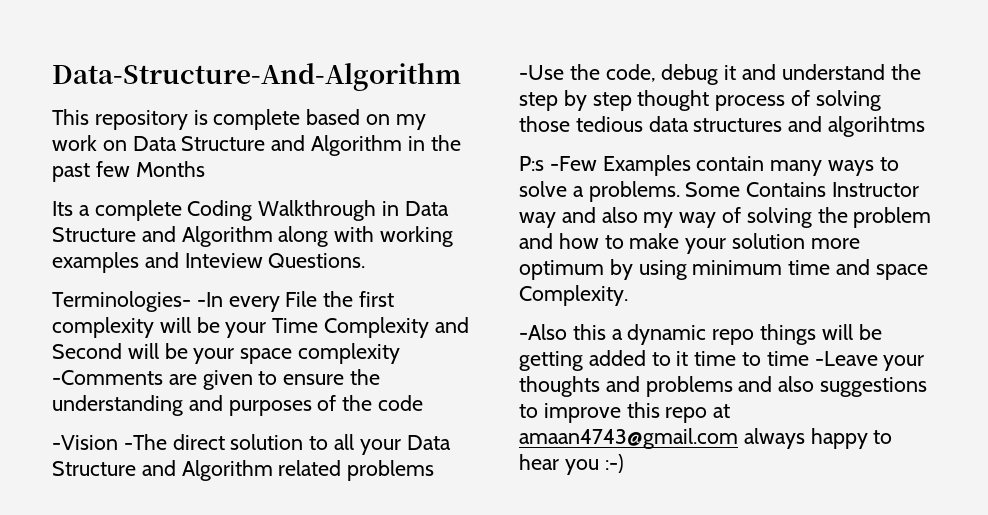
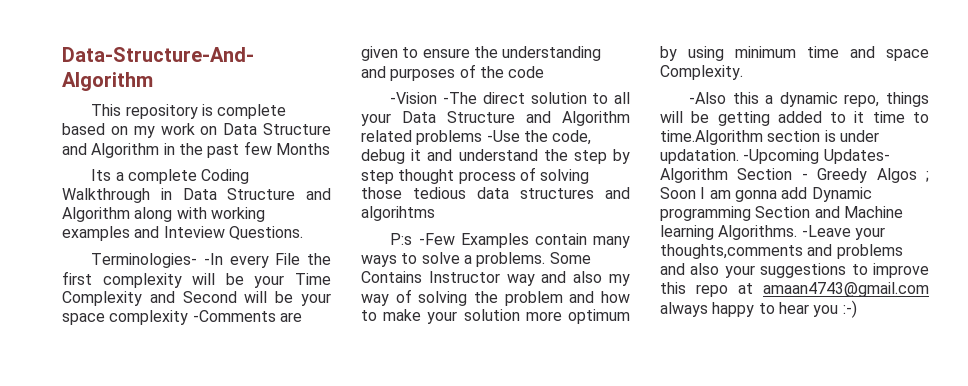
[712,329,755,345] repo -> [844,94,880,107] repo,
[766,351,809,366] time -> [660,130,879,145] [660,149,890,164] [660,168,929,183] [660,187,872,202] [660,206,903,221] [660,225,798,240] time.Algorithm section is under updatation. -Upcoming Updates- Algorithm Section - Greedy Algos ; Soon I am gonna add Dynamic programming Section and Machine learning Algorithms.
[519,376,600,397] thoughts -> [660,244,803,259] thoughts,comments
(815, 384) none -> [724,265,755,278] your

